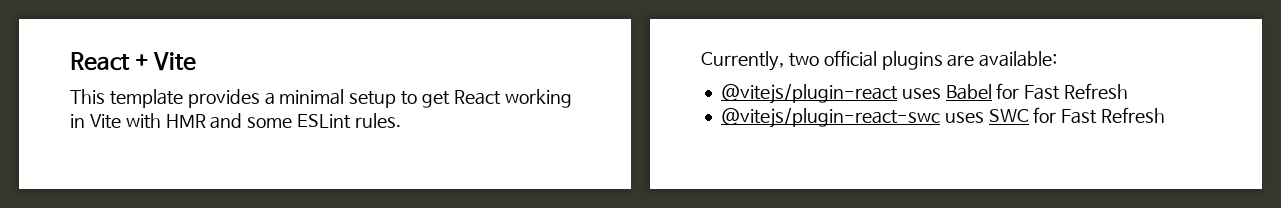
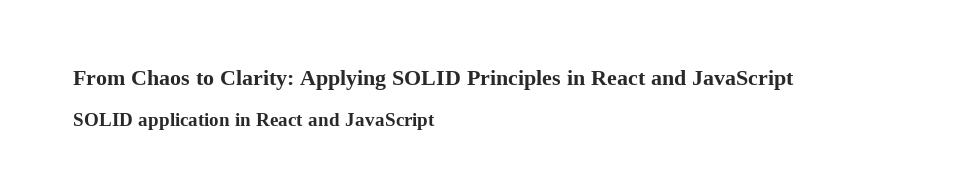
[70,52,197,71] [70,89,572,108] [70,113,402,129] [701,50,1058,71] [720,83,1129,104] [720,107,1166,128] React + Vite // This template provides a minimal setup to get React working in Vite with HMR and some ESLint rules. // Currently, two official plugins are available: // @vitejs/plugin-react uses Babel for Fast Refresh // @vitejs/plugin-react-swc uses SWC for Fast Refresh -> [73,70,794,90] [73,113,435,130] From Chaos to Clarity: Applying SOLID Principles in React and JavaScript // SOLID application in React and JavaScript

